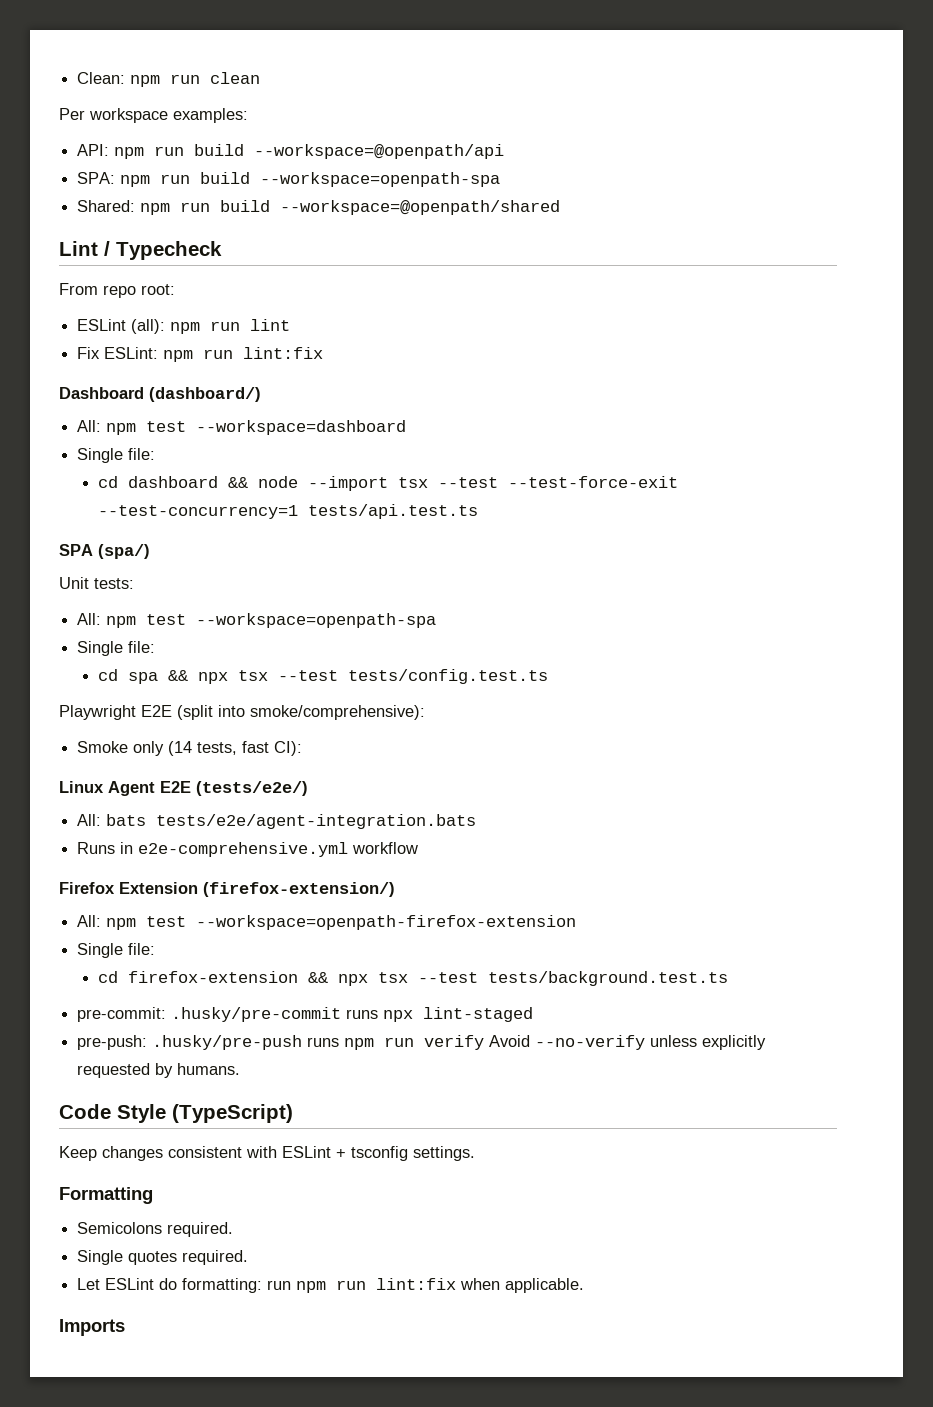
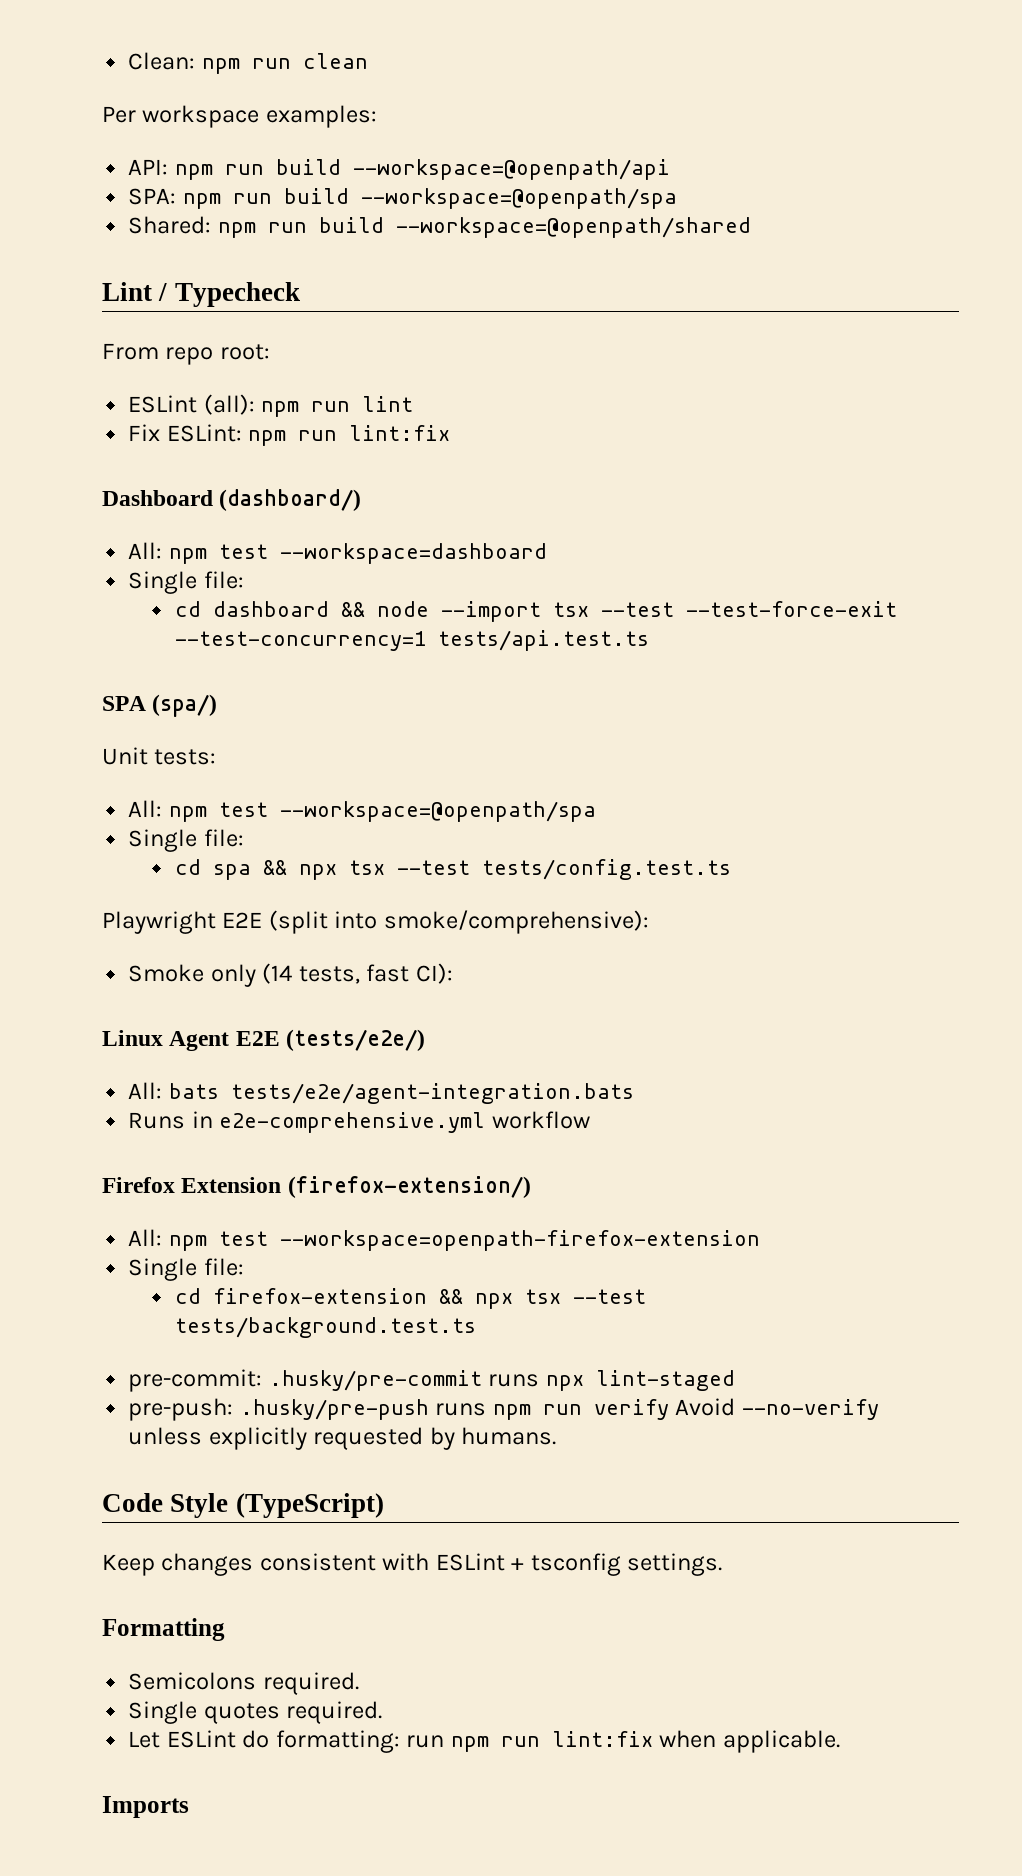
[260,172,501,187] --workspace=openpath-spa -> [360,188,677,209] --workspace=@openpath/spa
[196,613,437,628] --workspace=openpath-spa -> [279,801,596,822] --workspace=@openpath/spa

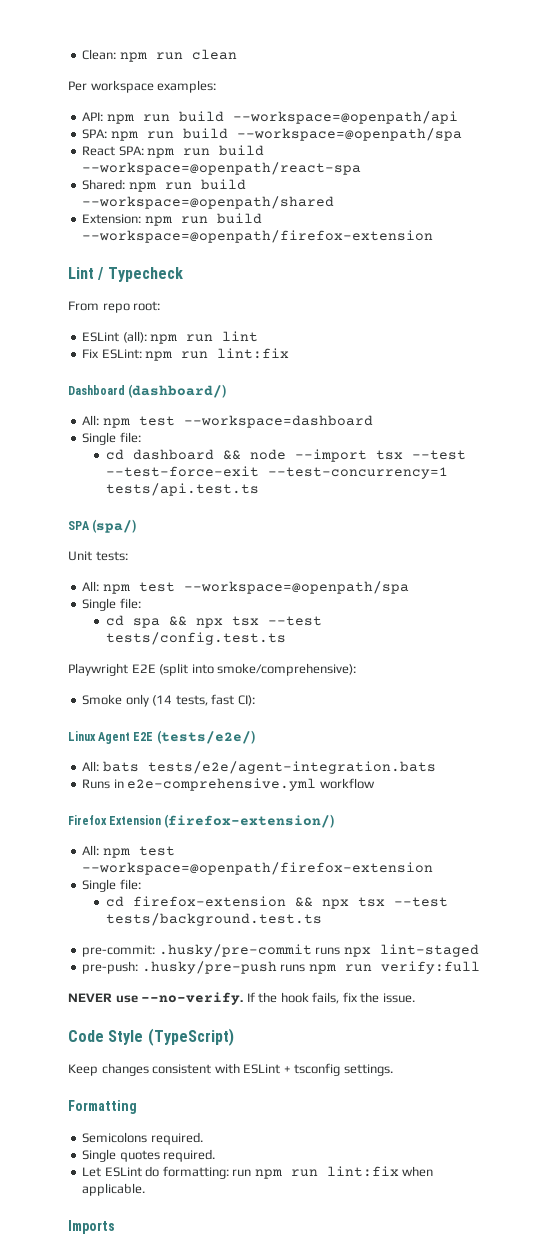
(677, 198) none -> [82,145,265,158] [82,162,362,175] // React SPA: npm run build --workspace=@openpath/react-spa
(751, 227) none -> [82,213,262,226] [82,230,434,243] // Extension: npm run build --workspace=@openpath/firefox-extension
[279,1230,760,1251] --workspace=openpath-firefox-extension -> [82,862,434,875] --workspace=@openpath/firefox-extension
[593,1398,879,1420] [128,1427,557,1450] verify Avoid --no-verify unless explicitly requested by humans. -> [380,961,480,974] [68,992,415,1005] verify:full // NEVER use --no-verify. If the hook fails, fix the issue.

